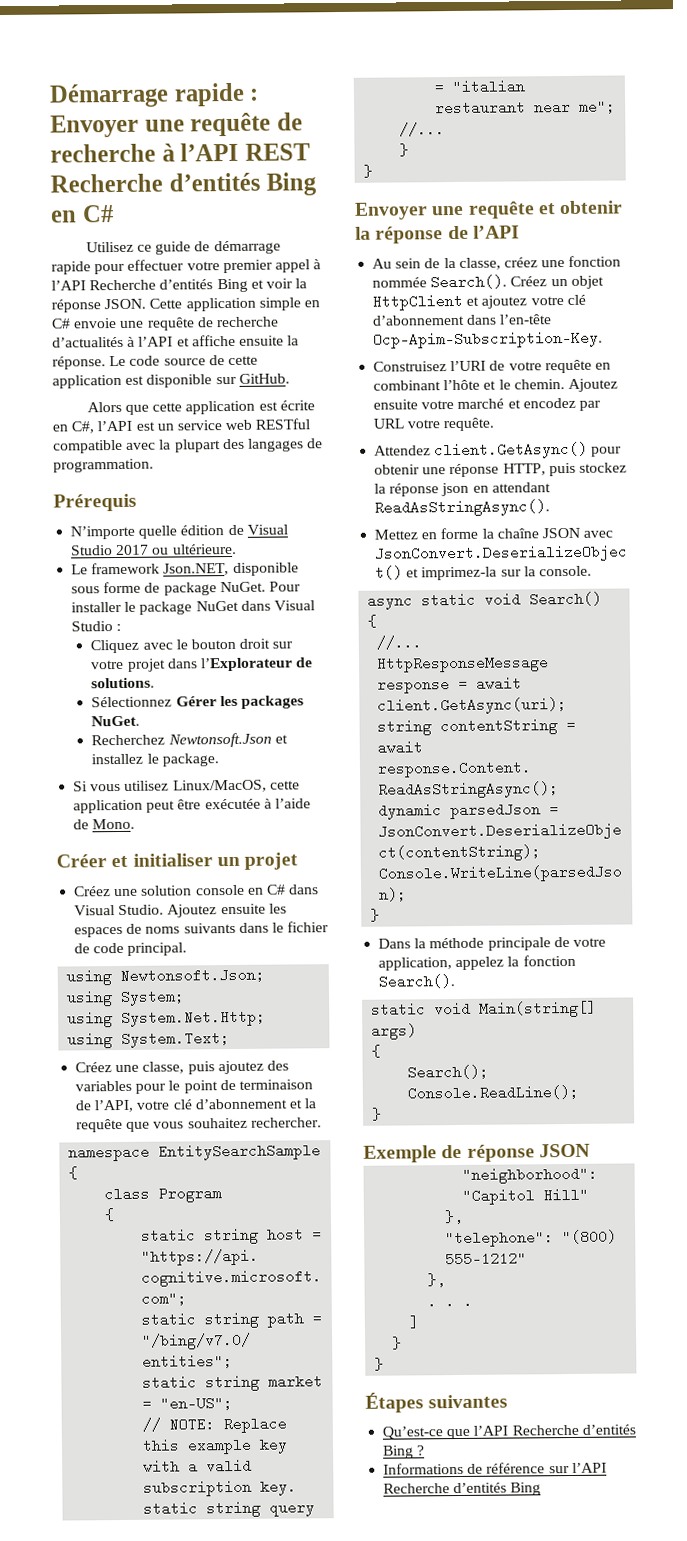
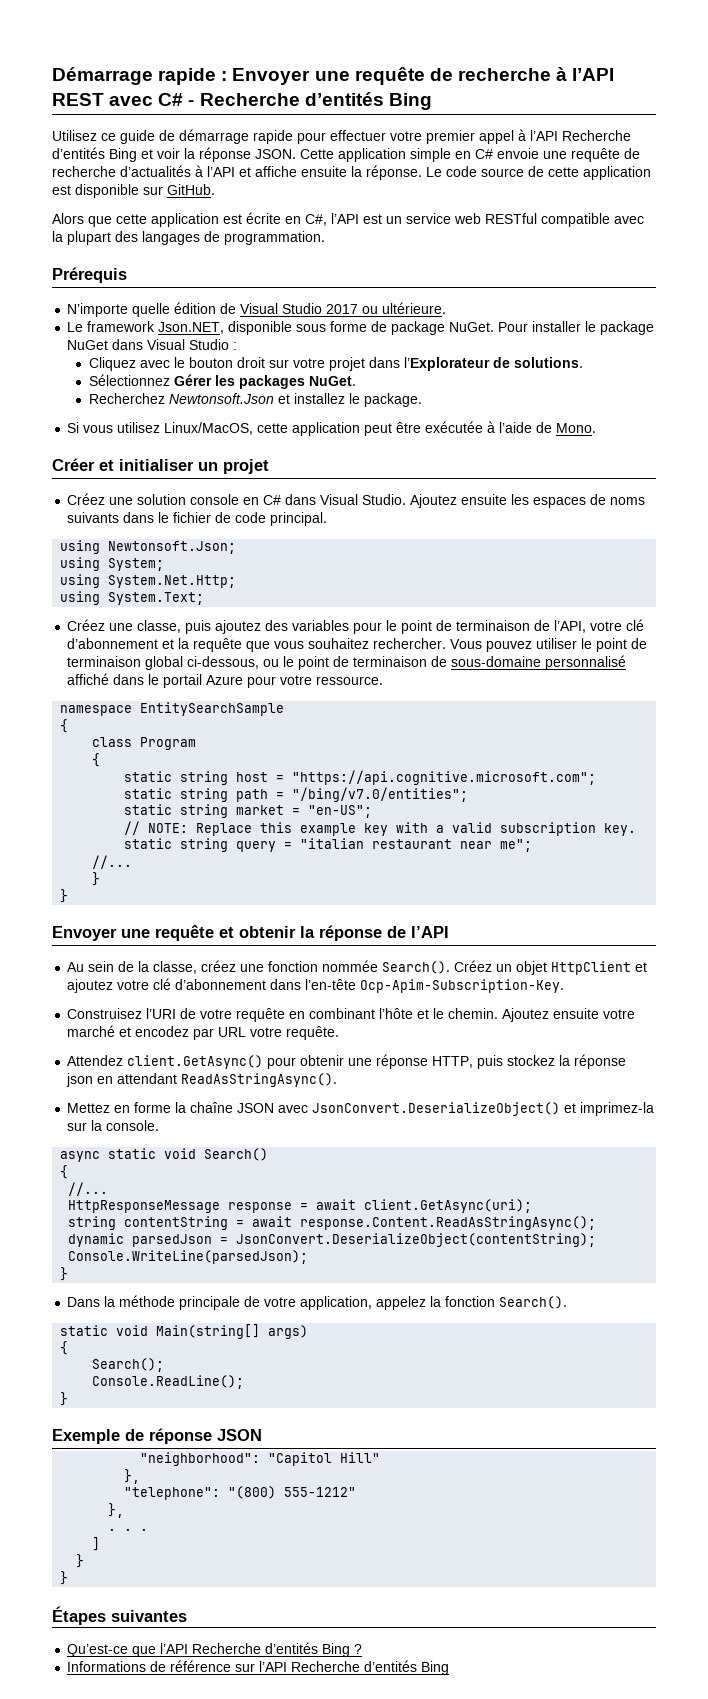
[50,172,318,196] [51,205,114,223] Recherche d’entités Bing en C# -> [109,92,432,110] avec C# - Recherche d’entités Bing
(322, 1122) none -> [450,638,648,652] [67,655,627,670] [67,673,384,688] Vous pouvez utiliser le point de terminaison global ci-dessous, ou le point de terminaison de sous-domaine personnalisé affiché dans le portail Azure pour votre ressource.

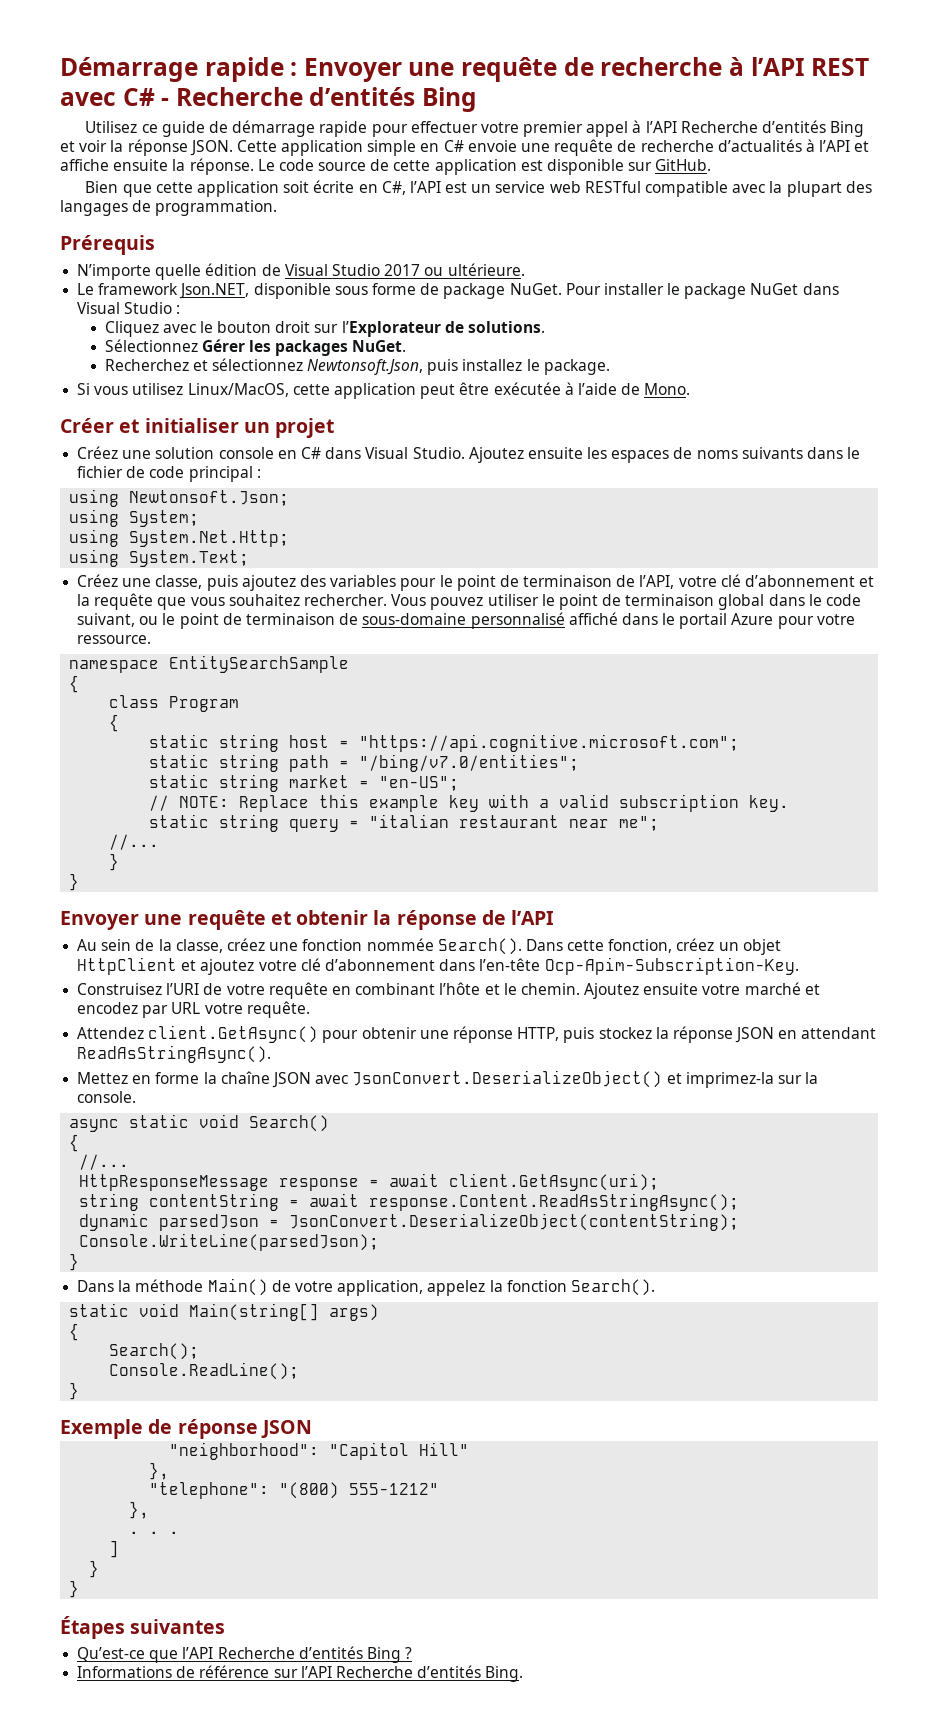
[52,213,84,224] Alors -> [85,181,119,193] Bien
[223,214,242,224] est -> [283,181,310,193] soit
[292,357,400,371] votre projet dans -> (339, 328) none
[168,393,290,404] Newtonsoft.Json et -> [192,358,459,375] et sélectionnez Newtonsoft.Json, puis
[270,512,328,526] principal. -> [188,466,261,482] principal :
[187,656,260,669] ci-dessous, -> [768,594,862,606] [77,613,136,627] dans le code suivant,
[454,960,493,972] Créez -> [525,938,715,953] Dans cette fonction, créez
[66,1073,94,1087] json -> [735,1027,775,1043] JSON
[179,1296,241,1310] principale -> [207,1278,268,1296] Main()
[421,1661,450,1675] Bing -> [485,1666,524,1682] Bing.

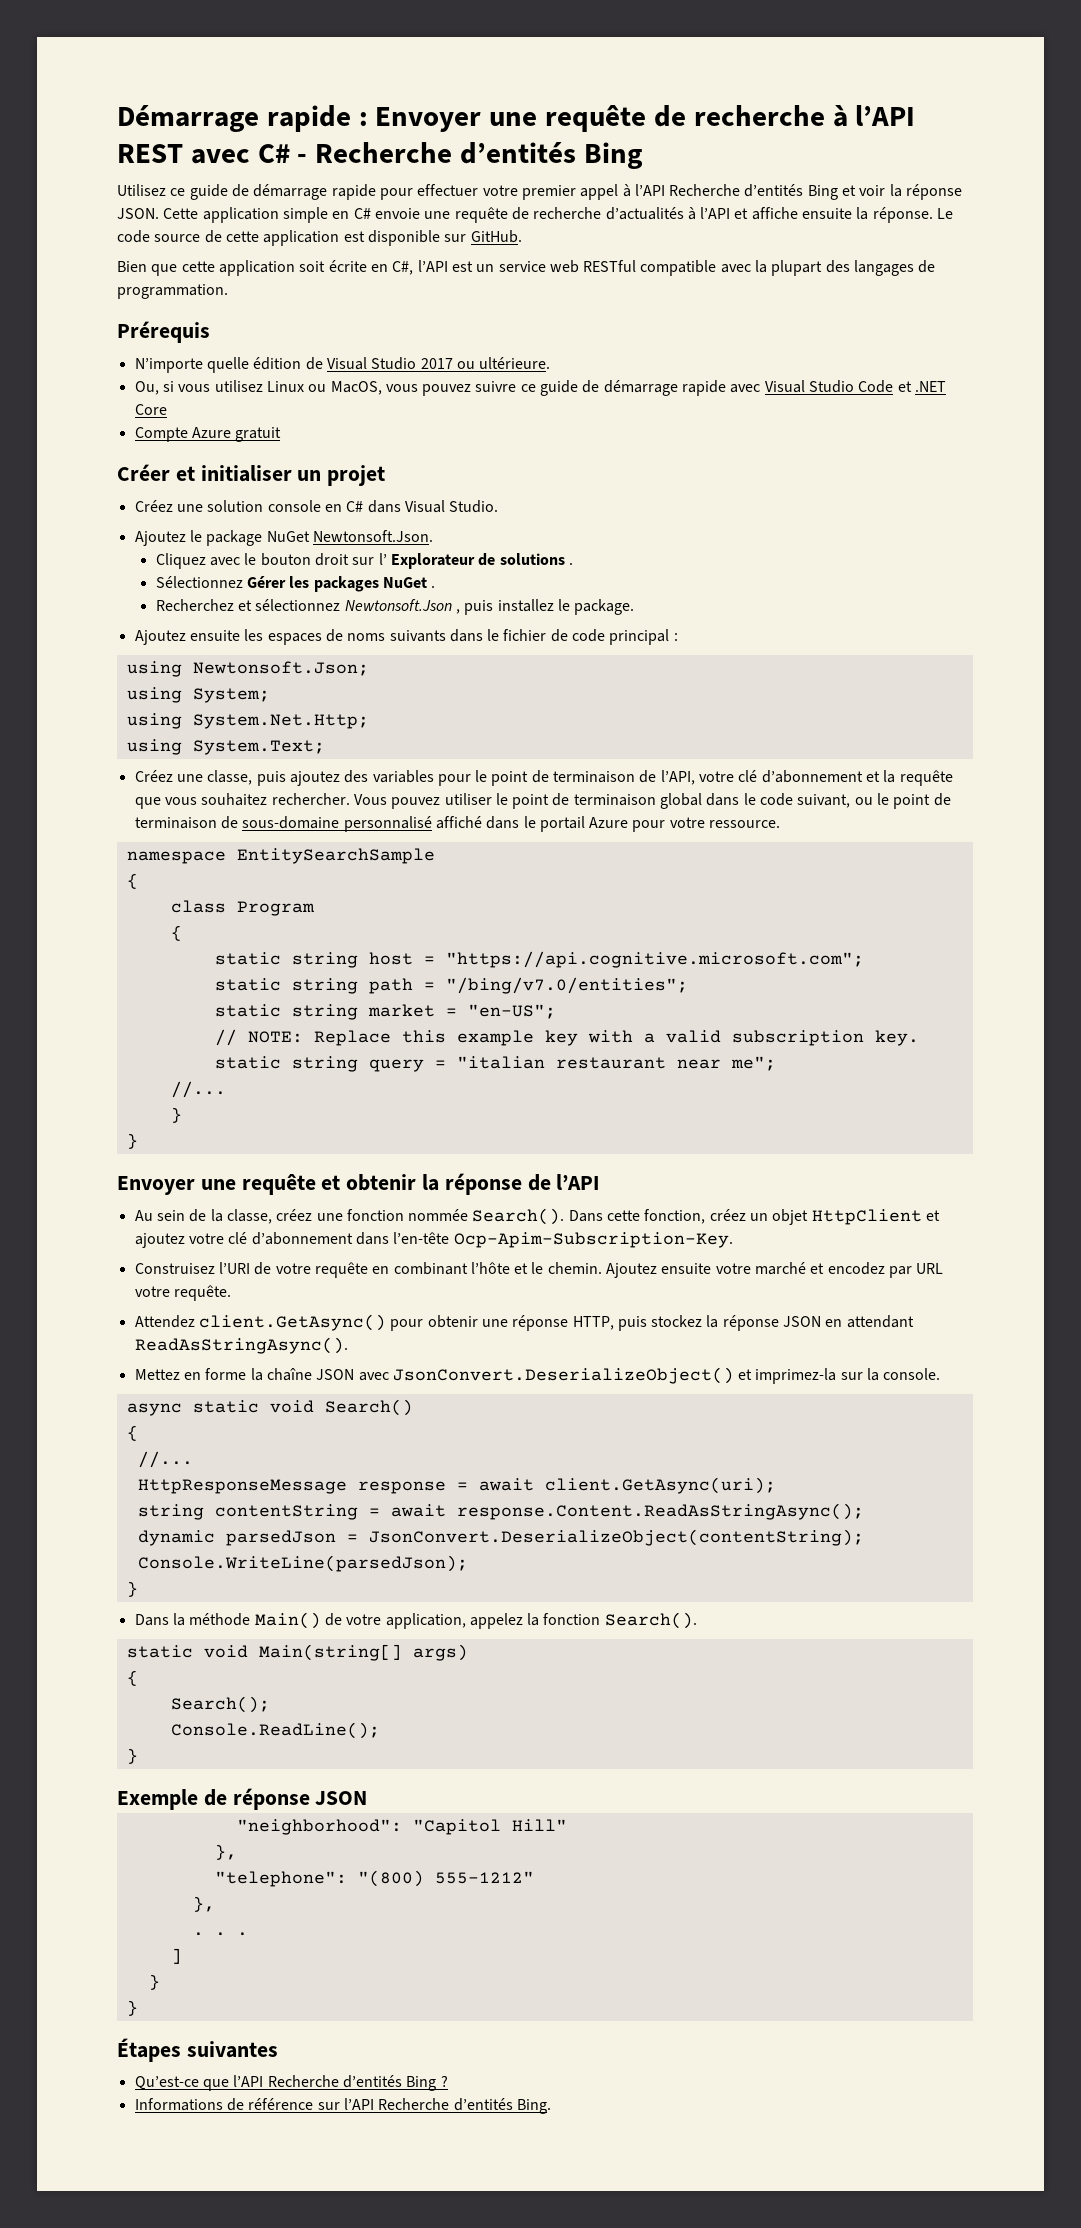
[77,283,839,299] [77,302,181,314] [104,321,545,337] [104,339,407,356] [104,358,610,375] [77,382,691,399] Le framework Json.NET, disponible sous forme de package NuGet. Pour installer le package NuGet dans Visual Studio : // Cliquez avec le bouton droit sur l’Explorateur de solutions. // Sélectionnez Gérer les packages NuGet. // Recherchez et sélectionnez Newtonsoft.Json, puis installez le package. // Si vous utilisez Linux/MacOS, cette application peut être exécutée à l’aide de Mono. -> [134,380,947,396] [134,404,167,415] [134,427,282,442] Ou, si vous utilisez Linux ou MacOS, vous pouvez suivre ce guide de démarrage rapide avec Visual Studio Code et .NET Core // Compte Azure gratuit
(465, 453) none -> [134,530,433,546] [155,553,573,569] [155,576,436,592] [155,599,635,615] // Ajoutez le package NuGet Newtonsoft.Json. // Cliquez avec le bouton droit sur l’ Explorateur de solutions . // Sélectionnez Gérer les packages NuGet . // Recherchez et sélectionnez Newtonsoft.Json , puis installez le package. //

